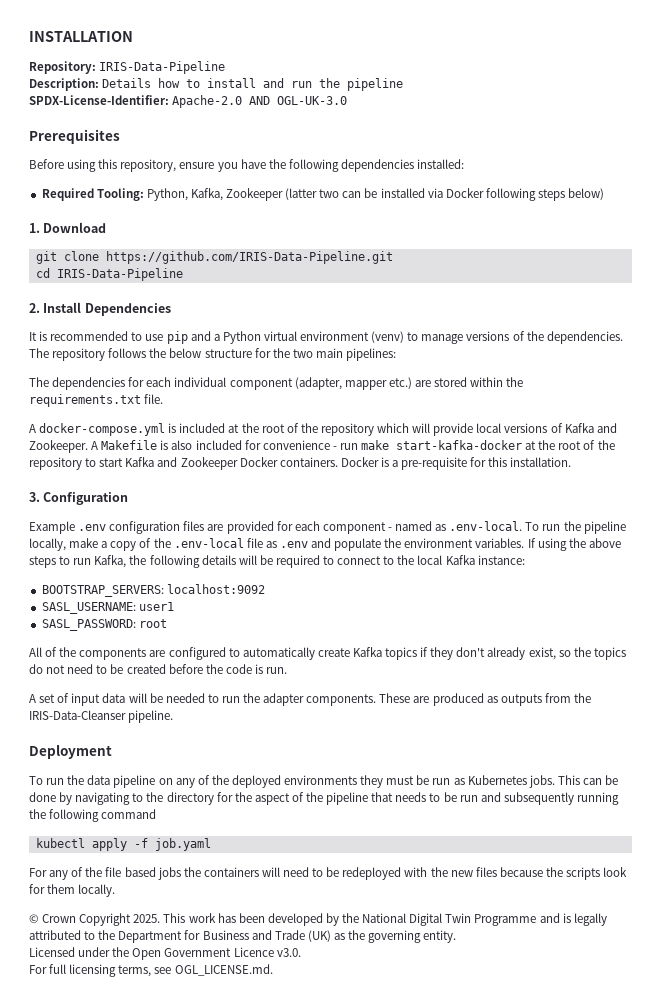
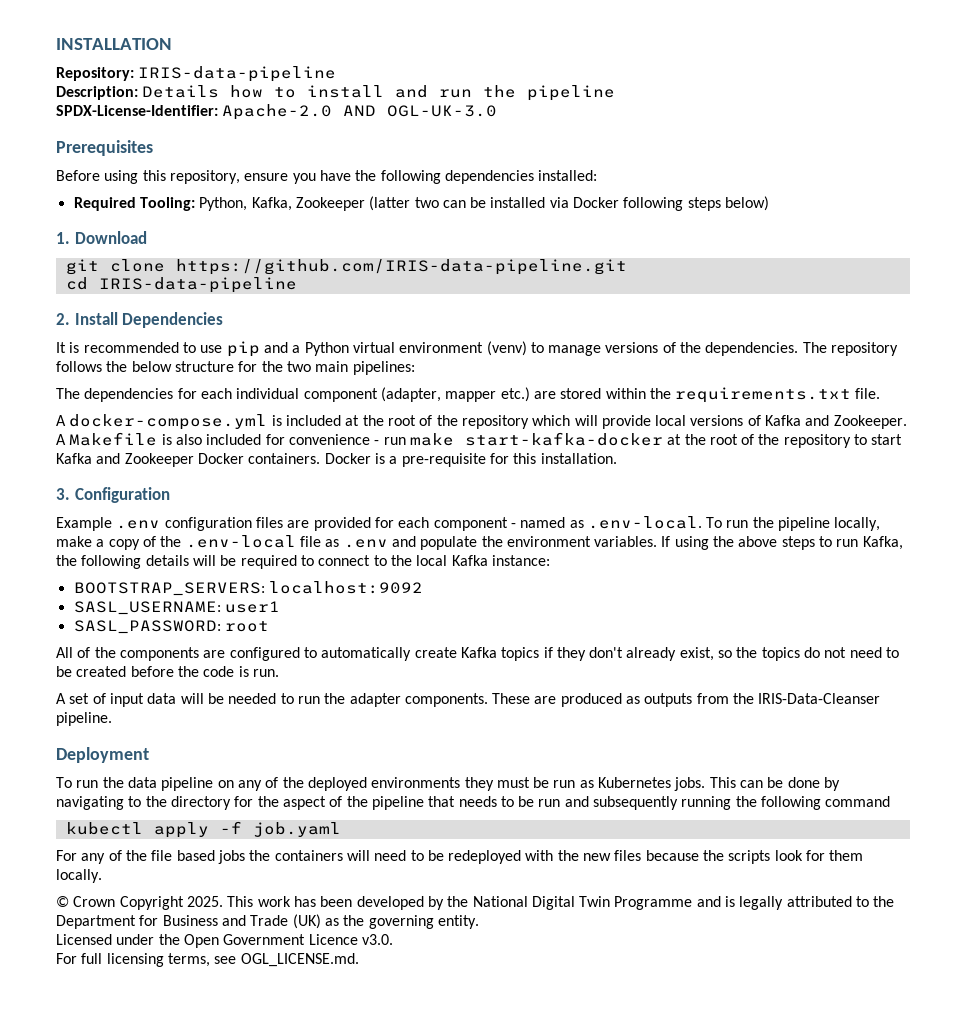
[99,61,226,74] IRIS-Data-Pipeline -> [138,66,337,82] IRIS-data-pipeline
[105,251,393,264] https://github.com/IRIS-Data-Pipeline.git -> [175,259,627,275] https://github.com/IRIS-data-pipeline.git
[56,268,183,281] IRIS-Data-Pipeline -> [98,277,297,293] IRIS-data-pipeline

